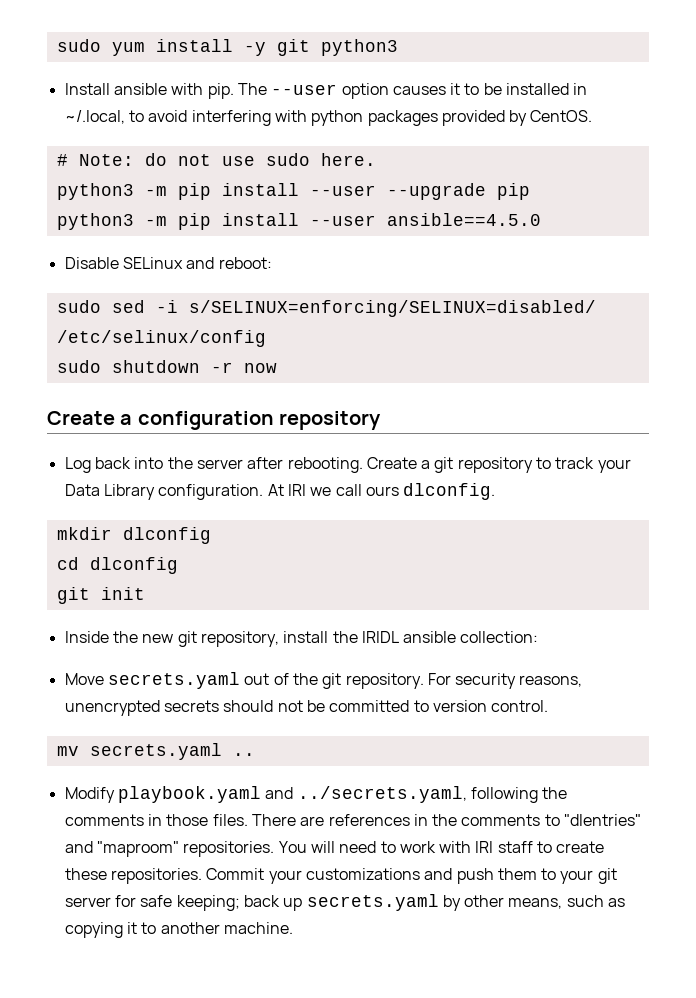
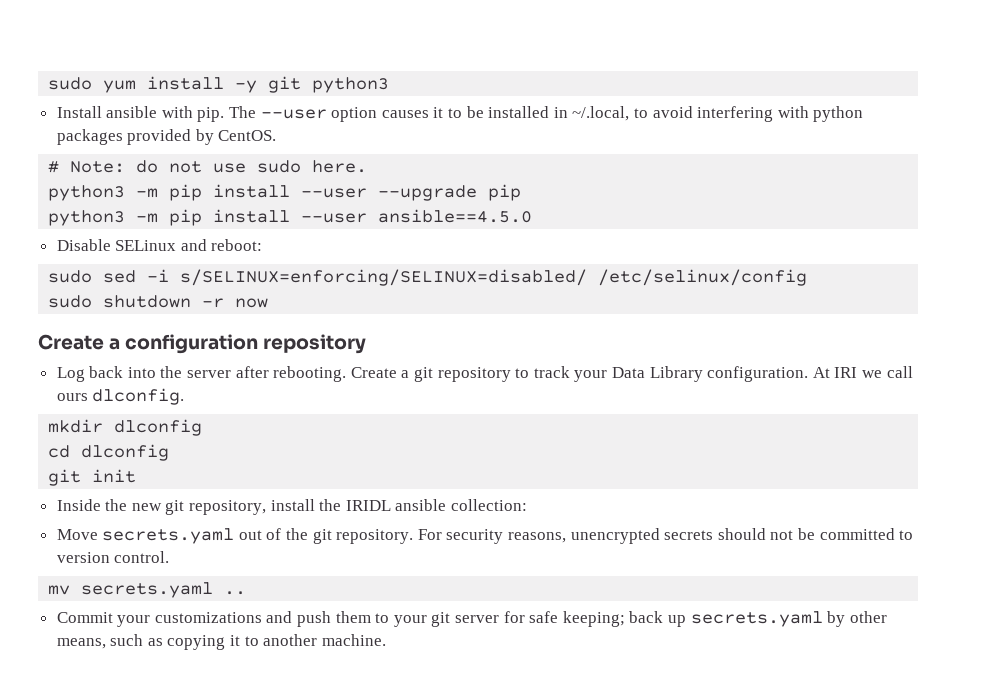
[64,786,568,803] [64,814,642,826] [64,841,605,857] [64,868,202,884] Modify playbook.yaml and ../secrets.yaml, following the comments in those files. There are references in the comments to "dlentries" and "maproom" repositories. You will need to work with IRI staff to create these repositories. -> (247, 593) none

